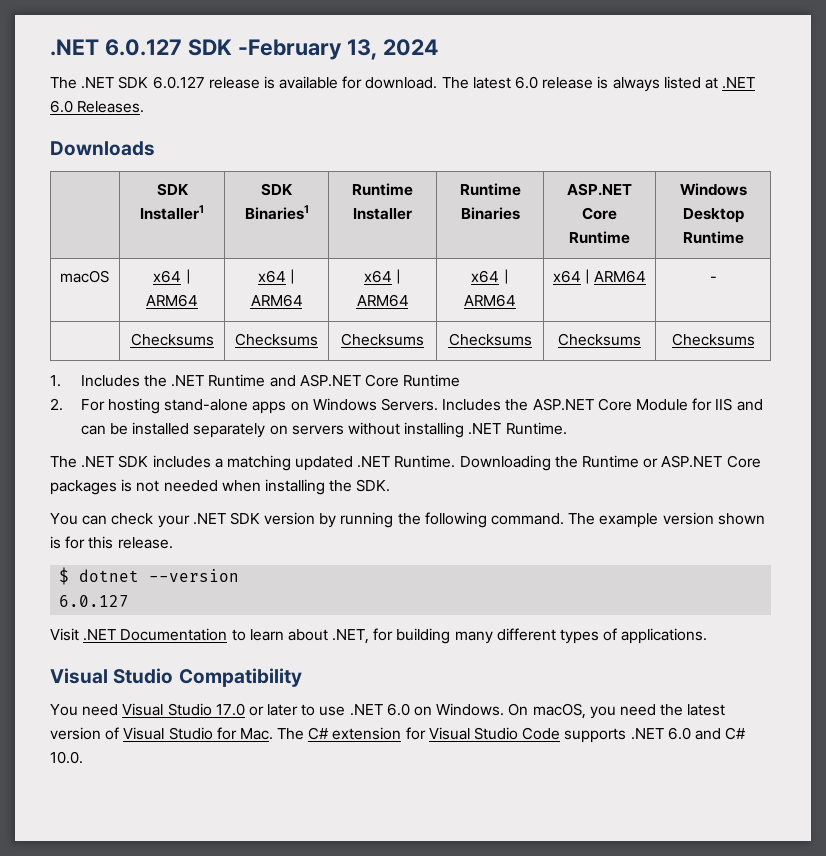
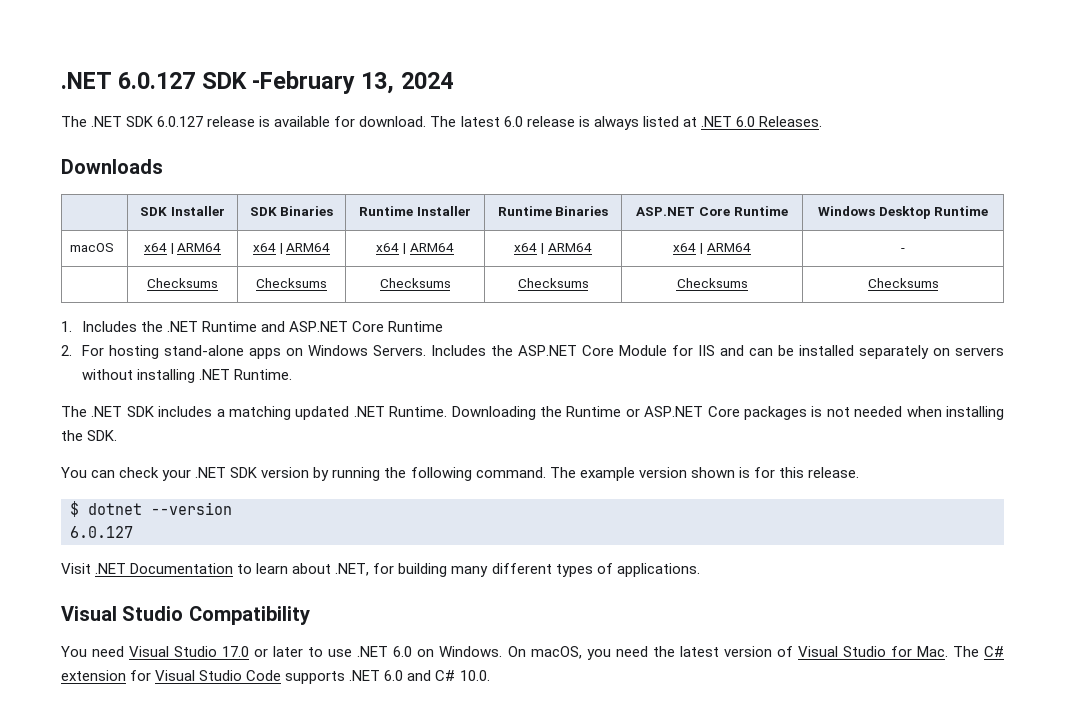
[140,205,204,220] [261,183,293,196] [244,205,309,220] Installer1 | SDK Binaries1 -> [170,206,225,216] [249,206,334,216] Installer | SDK Binaries

